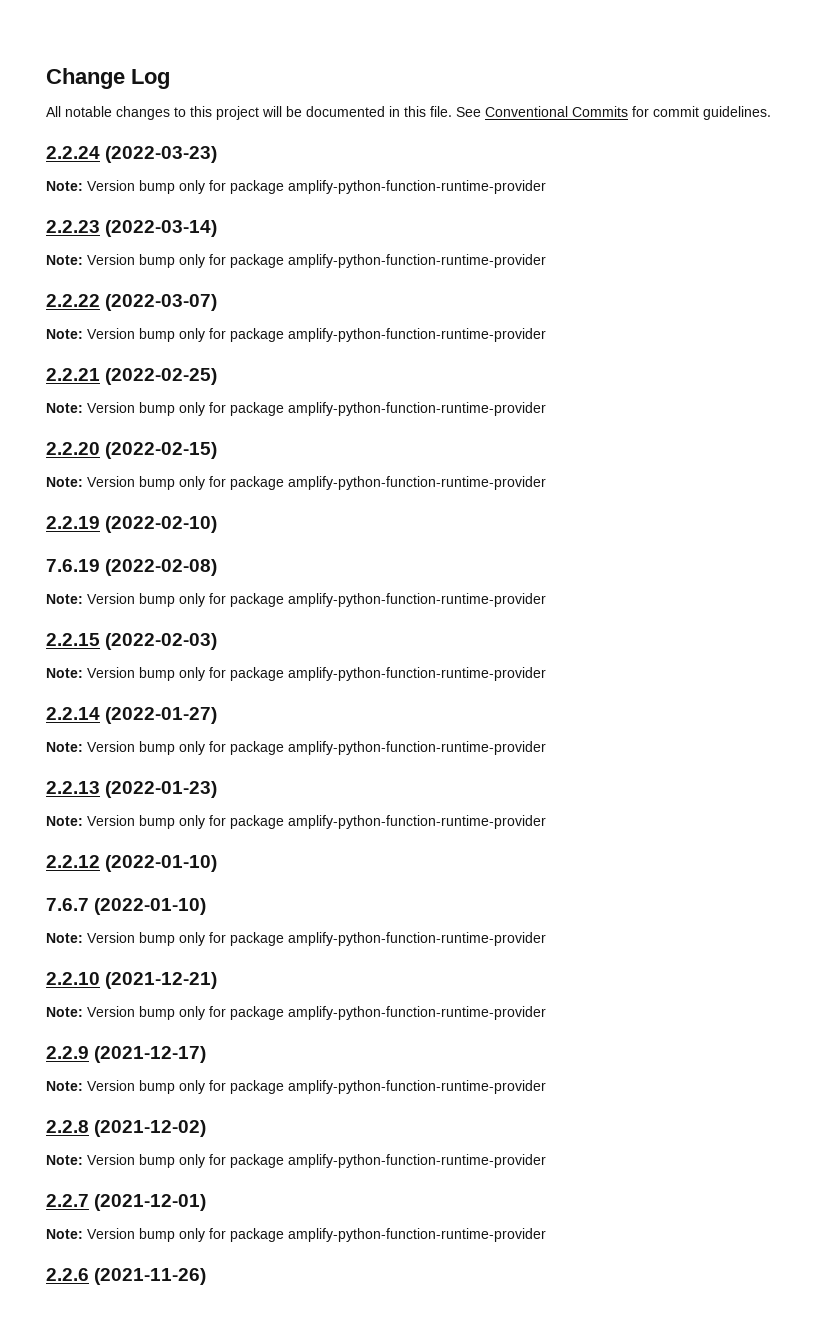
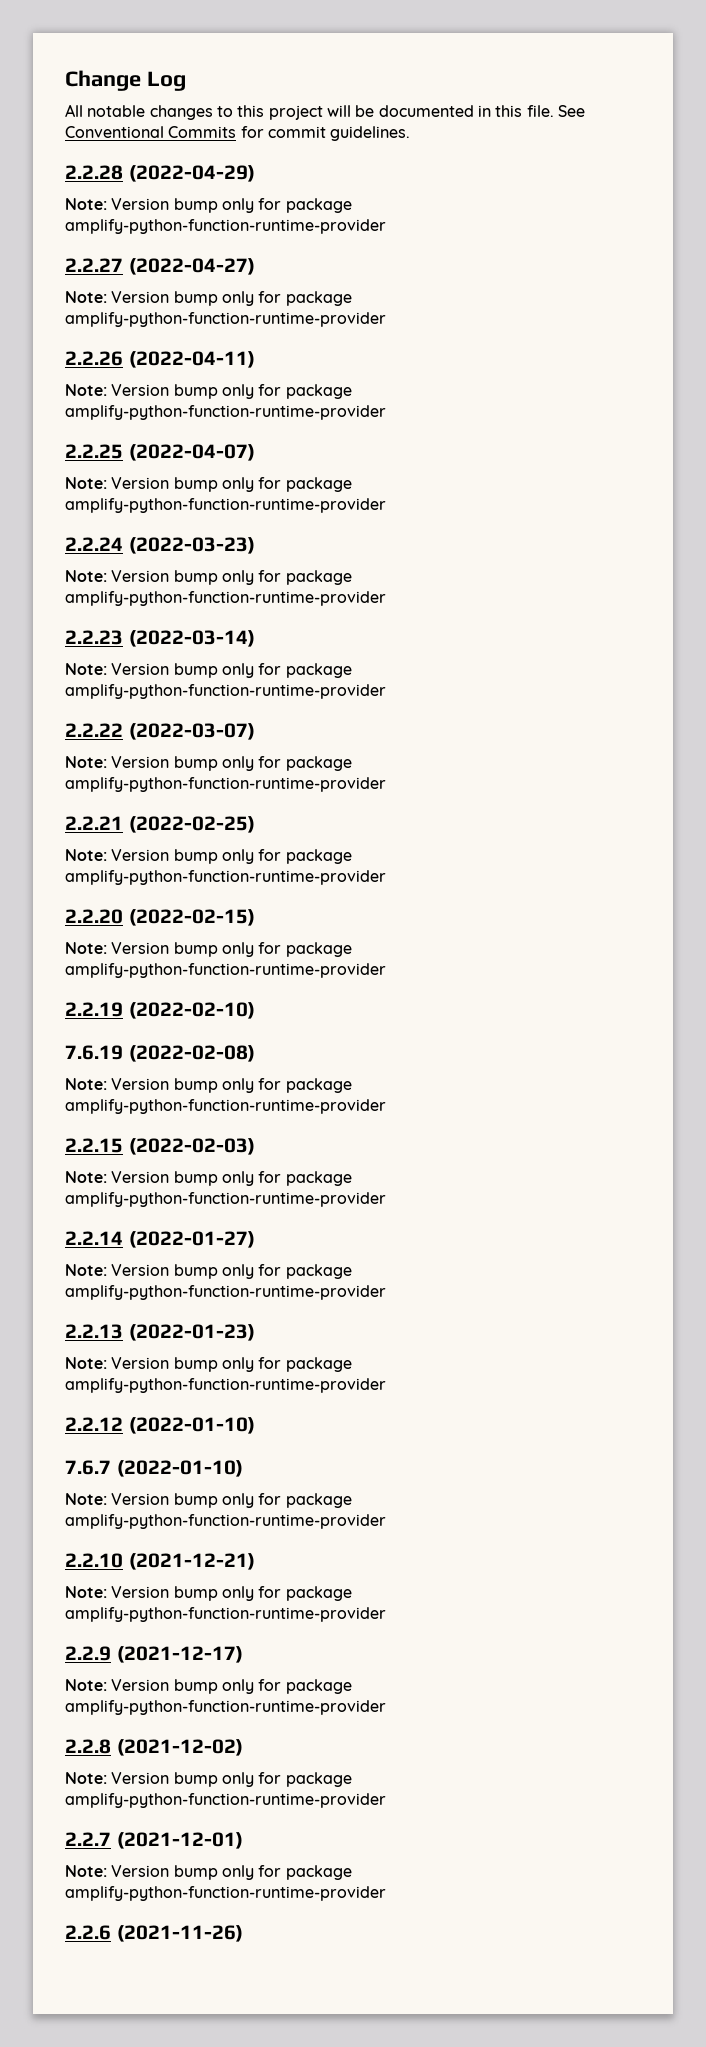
(771, 113) none -> [65,165,255,182] [65,198,352,213] [65,219,386,234] [65,258,255,275] [65,291,352,306] [65,312,386,327] [65,351,255,368] [65,384,352,399] [65,405,386,420] [65,444,255,461] [65,477,352,492] [65,498,386,513] // 2.2.28 (2022-04-29) // Note: Version bump only for package amplify-python-function-runtime-provider // 2.2.27 (2022-04-27) // Note: Version bump only for package amplify-python-function-runtime-provider // 2.2.26 (2022-04-11) // Note: Version bump only for package amplify-python-function-runtime-provider // 2.2.25 (2022-04-07) // Note: Version bump only for package amplify-python-function-runtime-provider

